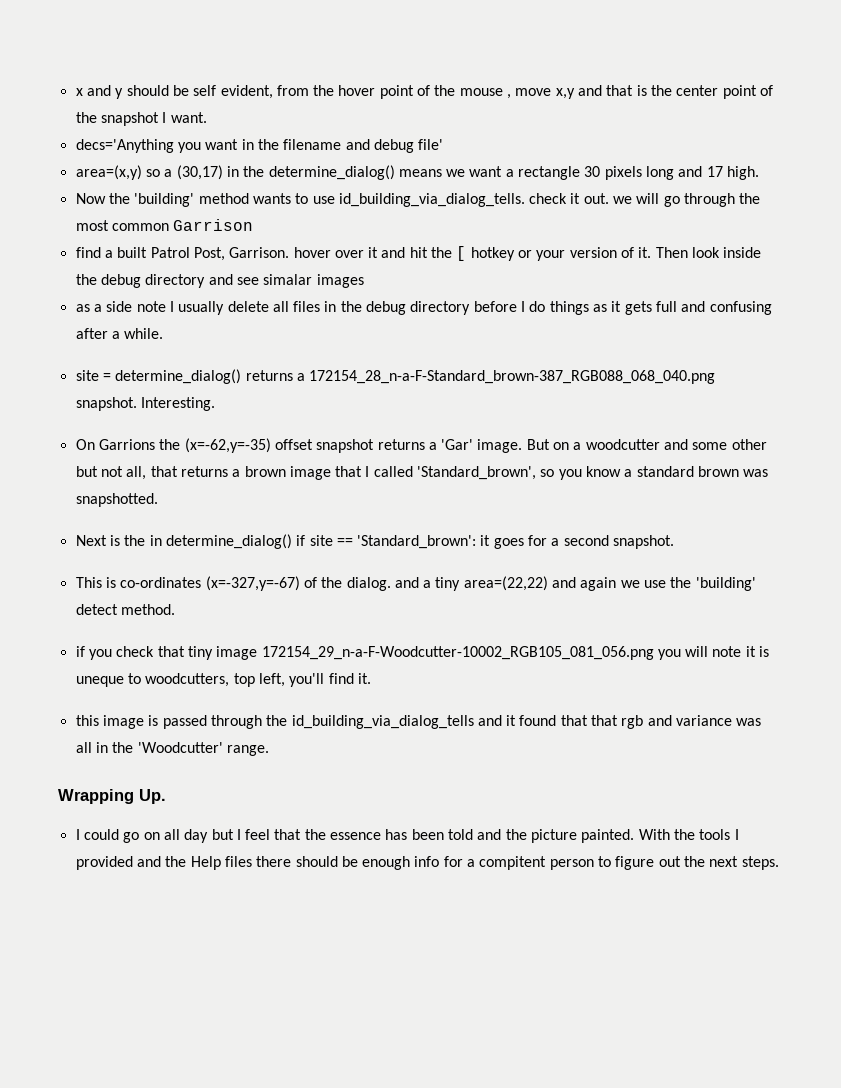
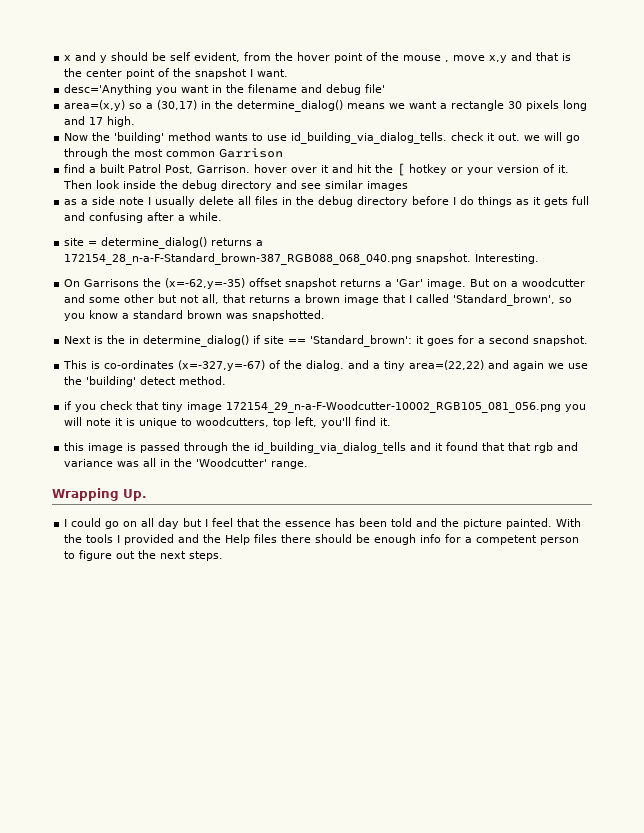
[75,139,174,153] decs='Anything -> [64,84,153,95] desc='Anything
[263,274,313,285] simalar -> [325,180,364,189] similar
[98,439,155,450] Garrions -> [84,279,140,287] Garrisons
[75,676,124,687] uneque -> [139,418,178,428] unique
[479,856,547,870] compitent -> [476,535,538,545] competent

